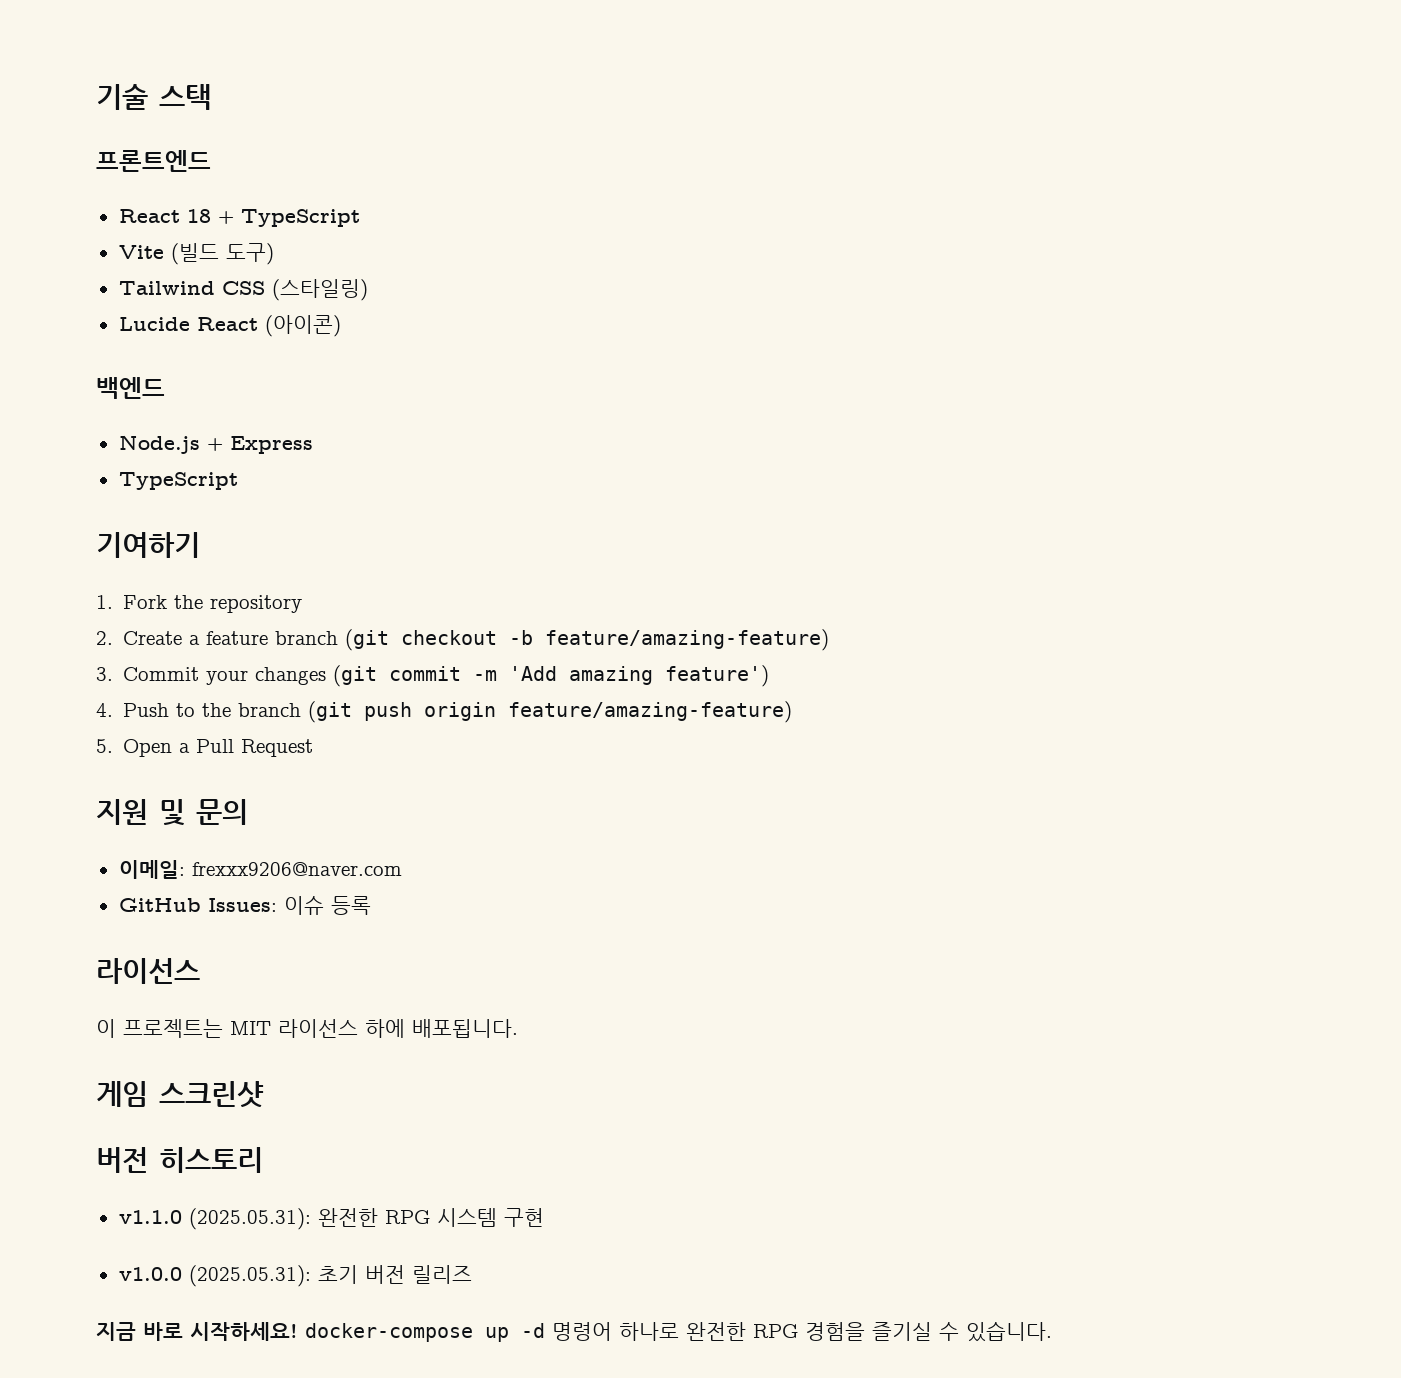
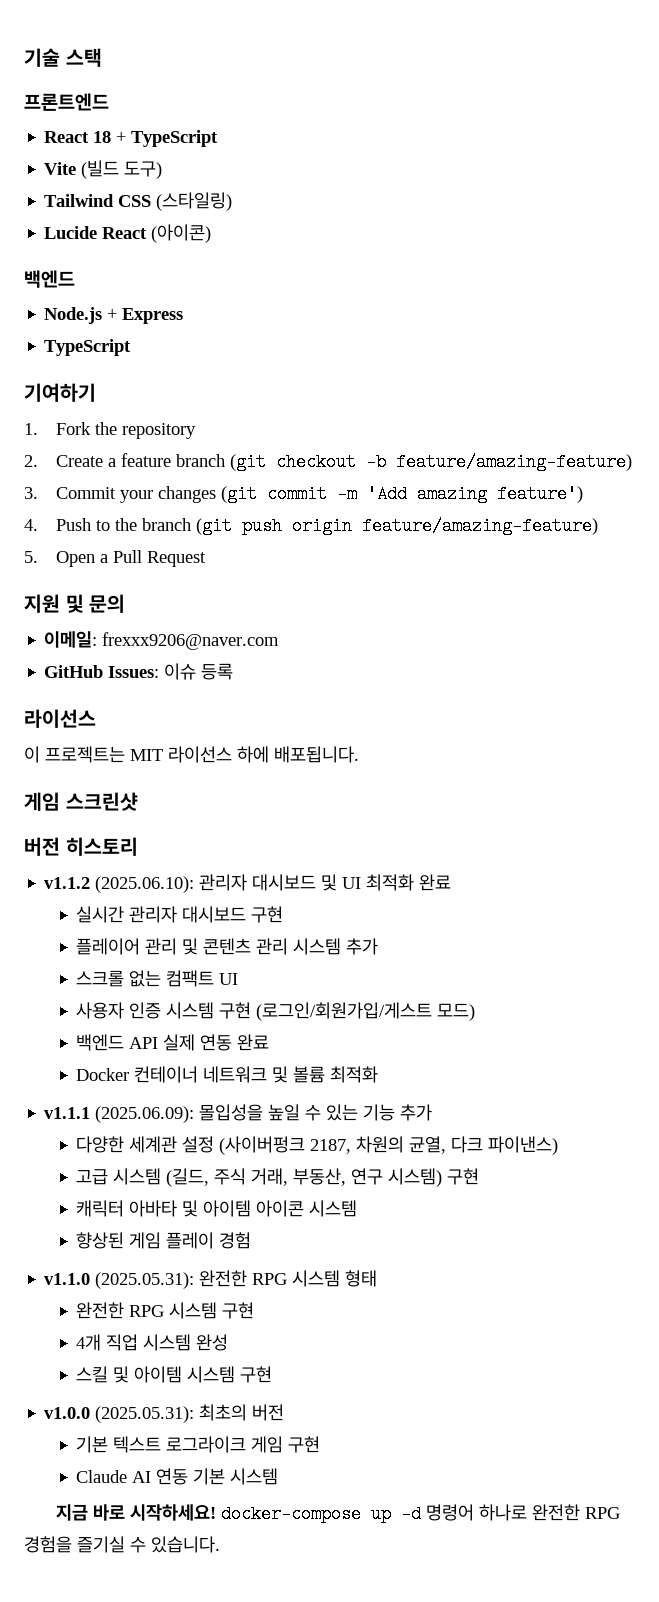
(263, 1160) none -> [44,874,452,893] [76,906,284,923] [76,938,379,955] [76,970,239,987] [76,1002,476,1021] [76,1034,270,1051] [76,1066,379,1083] [44,1104,433,1123] [76,1136,559,1155] [76,1168,480,1187] [76,1200,358,1217] [76,1232,252,1249] // v1.1.2 (2025.06.10): 관리자 대시보드 및 UI 최적화 완료 // 실시간 관리자 대시보드 구현 // 플레이어 관리 및 콘텐츠 관리 시스템 추가 // 스크롤 없는 컴팩트 UI // 사용자 인증 시스템 구현 (로그인/회원가입/게스트 모드) // 백엔드 API 실제 연동 완료 // Docker 컨테이너 네트워크 및 볼륨 최적화 // v1.1.1 (2025.06.09): 몰입성을 높일 수 있는 기능 추가 // 다양한 세계관 설정 (사이버펑크 2187, 차원의 균열, 다크 파이낸스) // 고급 시스템 (길드, 주식 거래, 부동산, 연구 시스템) 구현 // 캐릭터 아바타 및 아이템 아이콘 시스템 // 향상된 게임 플레이 경험
(497, 1217) none -> [345,1270,378,1287] [76,1302,255,1319] [76,1334,229,1351] [76,1366,236,1383] 형태 // 완전한 RPG 시스템 구현 // 4개 직업 시스템 완성 // 스킬 및 아이템 시스템
[317,1265,472,1284] 초기 버전 릴리즈 -> [199,1404,285,1421] [76,1436,321,1453] [76,1468,279,1485] 최초의 버전 // 기본 텍스트 로그라이크 게임 구현 // Claude AI 연동 기본 시스템

